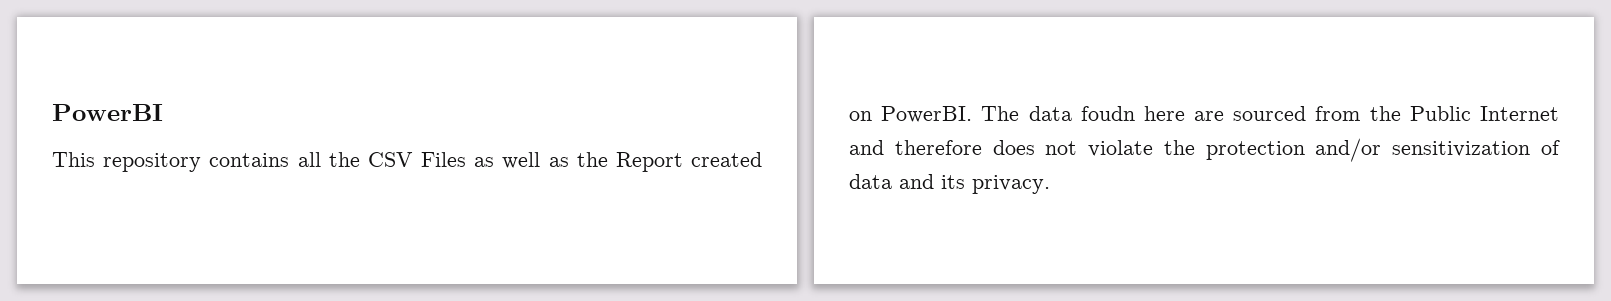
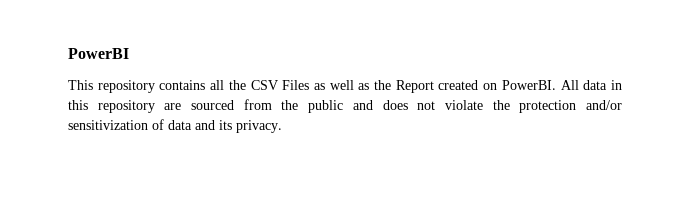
[981,106,1559,121] [849,140,982,155] The data foudn here are sourced from the Public Internet and therefore -> [560,80,622,90] [68,99,373,113] All data in this repository are sourced from the public and

